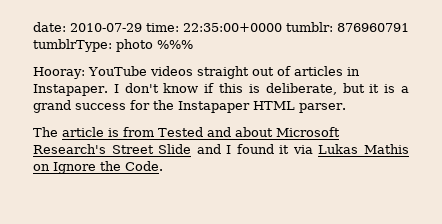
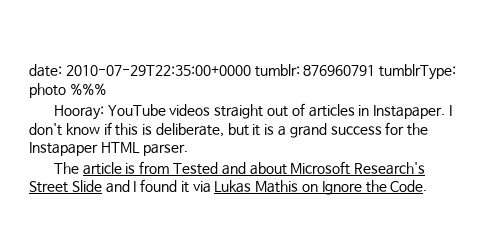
[70,23,282,32] 2010-07-29 time: 22:35:00+0000 -> [65,65,251,76] 2010-07-29T22:35:00+0000

